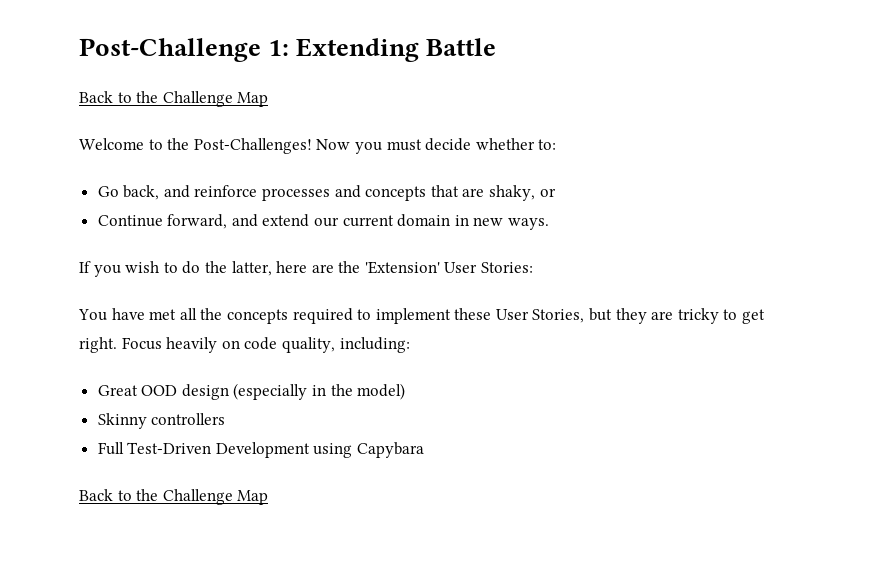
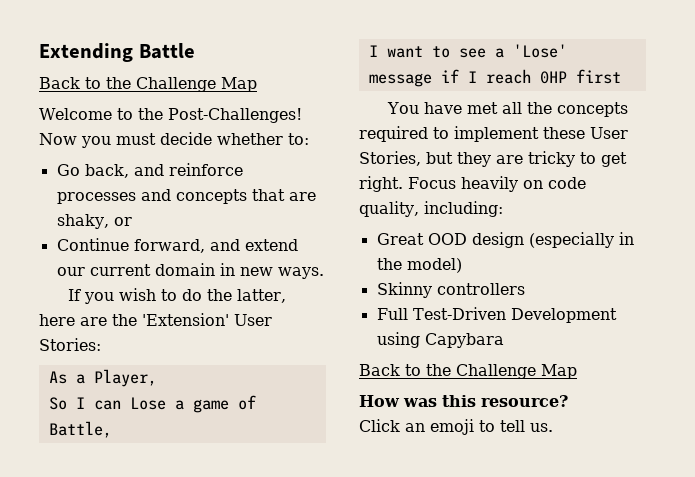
[79,38,290,62] Post-Challenge 1: -> (39, 52) none
(534, 267) none -> [48,369,157,387] [48,395,256,413] [48,421,112,438] [368,44,567,58] [368,69,621,87] // As a Player, // So I can Lose a game of Battle, // I want to see a 'Lose' message if I reach 0HP first
(269, 497) none -> [359,395,568,407] [359,419,553,435] // How was this resource? // Click an emoji to tell us.

